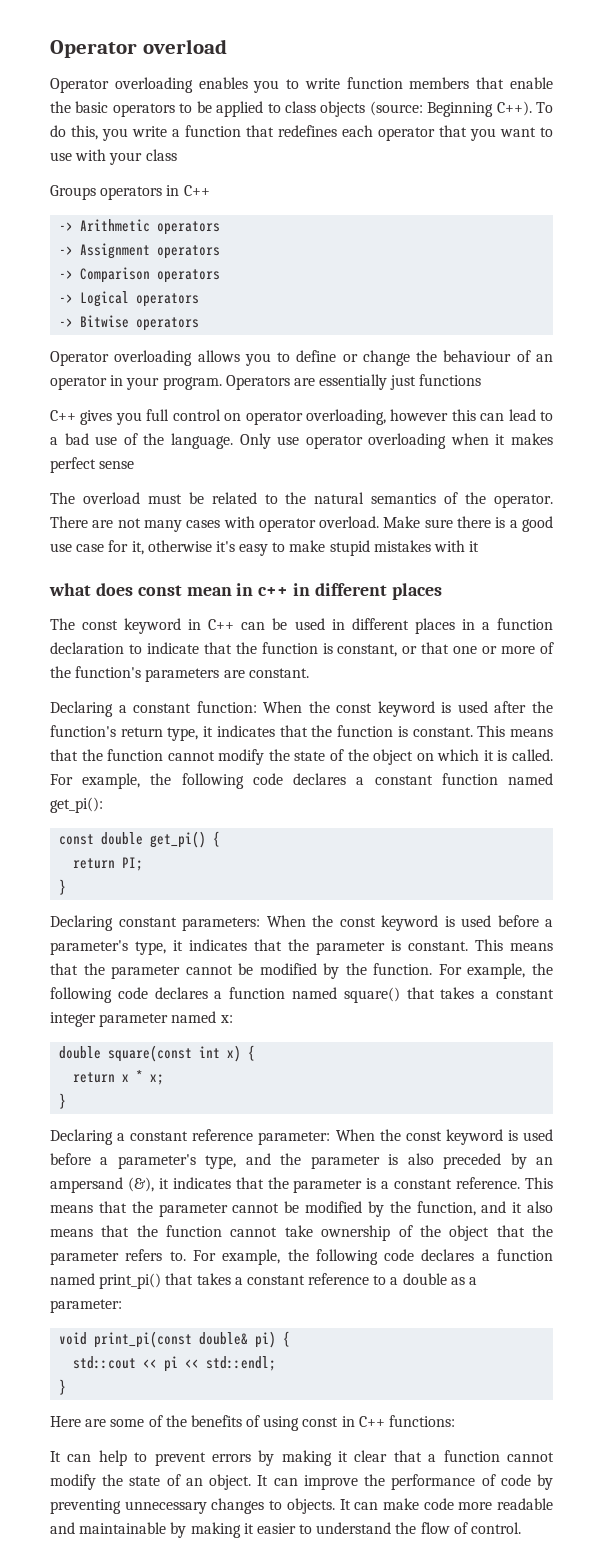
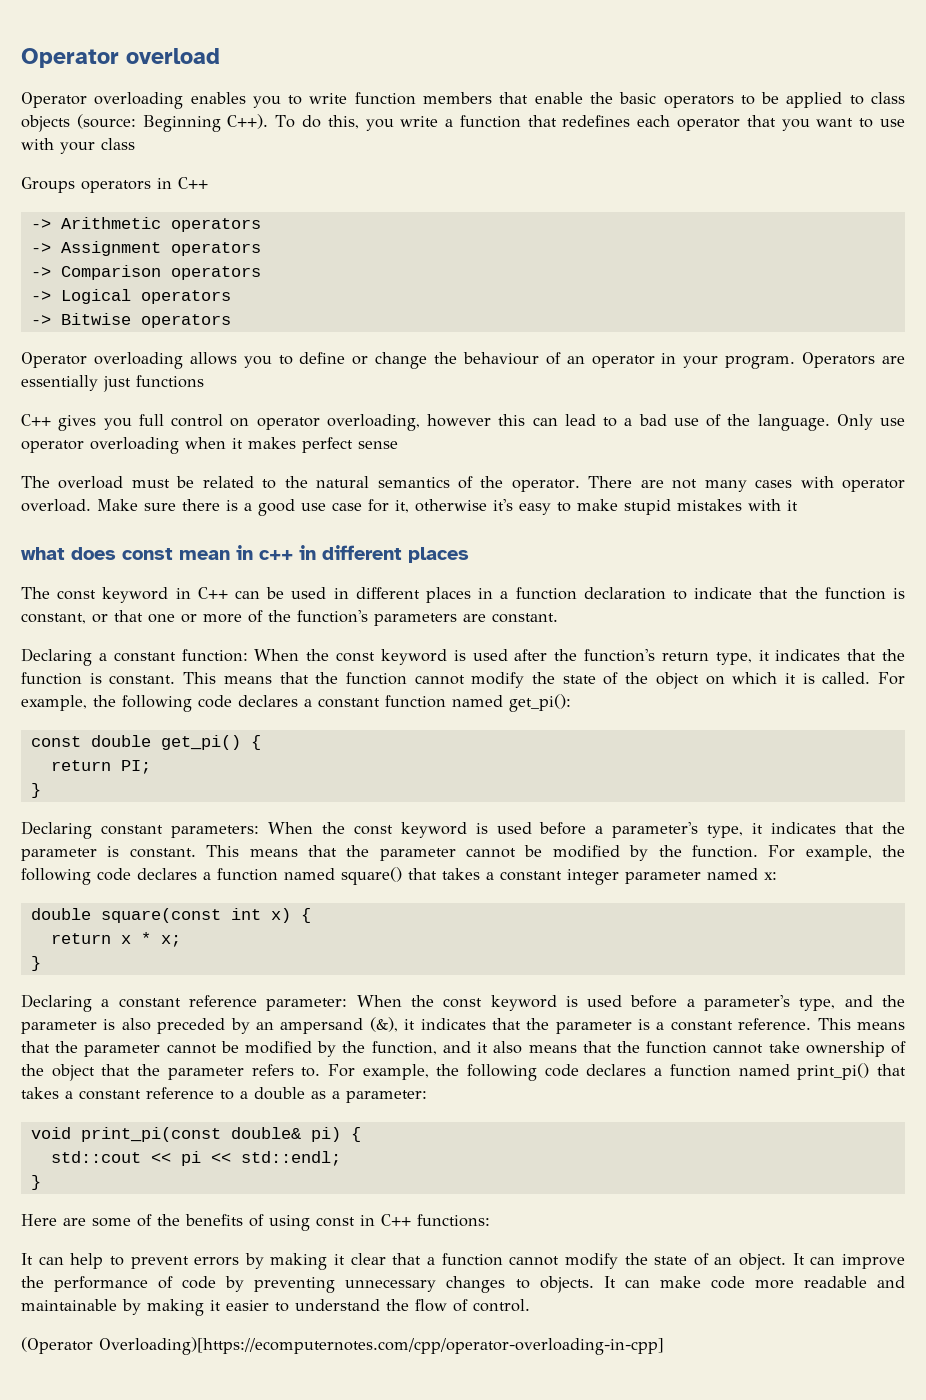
(522, 1528) none -> [21,1337,664,1355] // (Operator Overloading)[https://ecomputernotes.com/cpp/operator-overloading-in-cpp]

